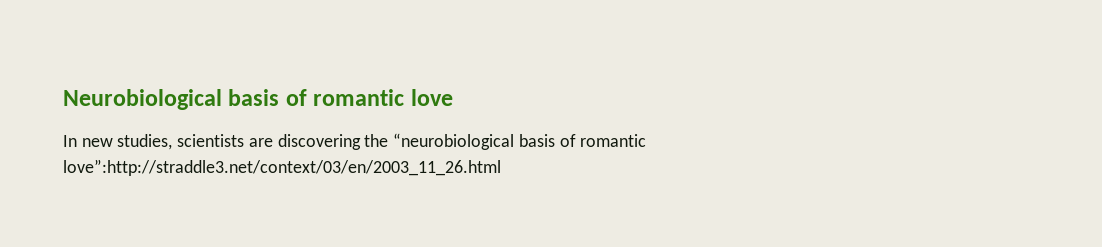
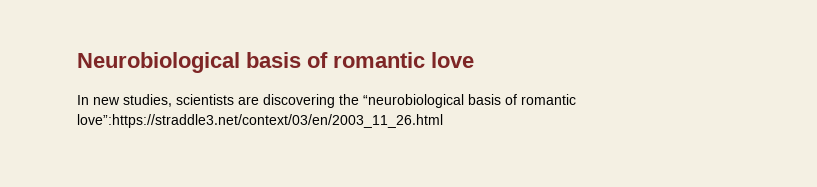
[63,159,501,176] love”:http://straddle3.net/context/03/en/2003_11_26.html -> [77,114,443,128] love”:https://straddle3.net/context/03/en/2003_11_26.html

